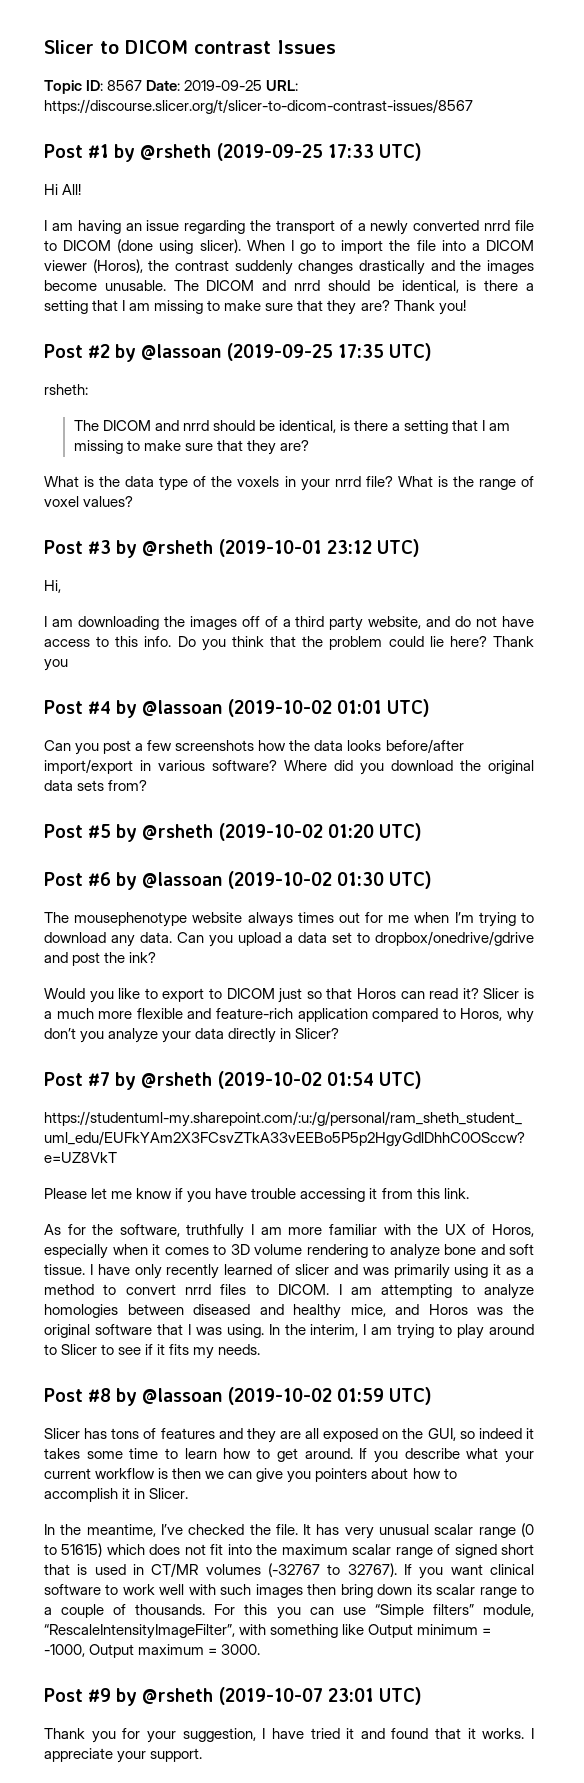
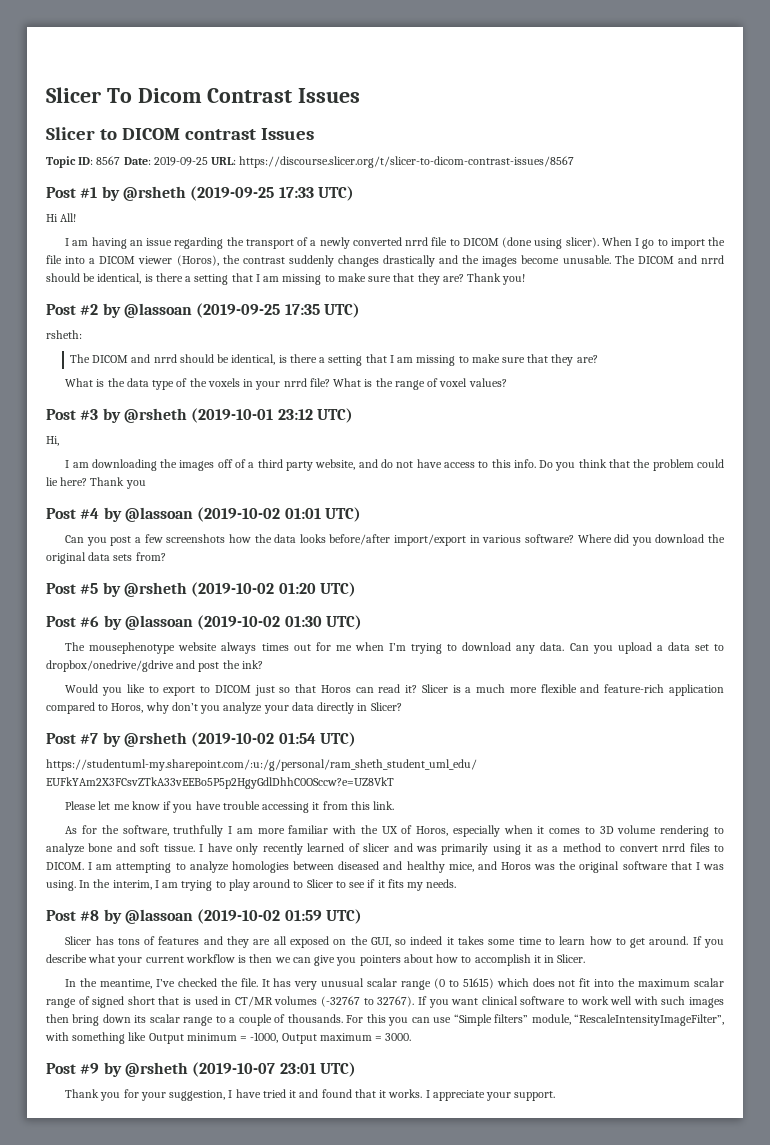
[44,40,94,54] Slicer -> [46,87,361,103] [46,127,95,140] Slicer To Dicom Contrast Issues // Slicer

